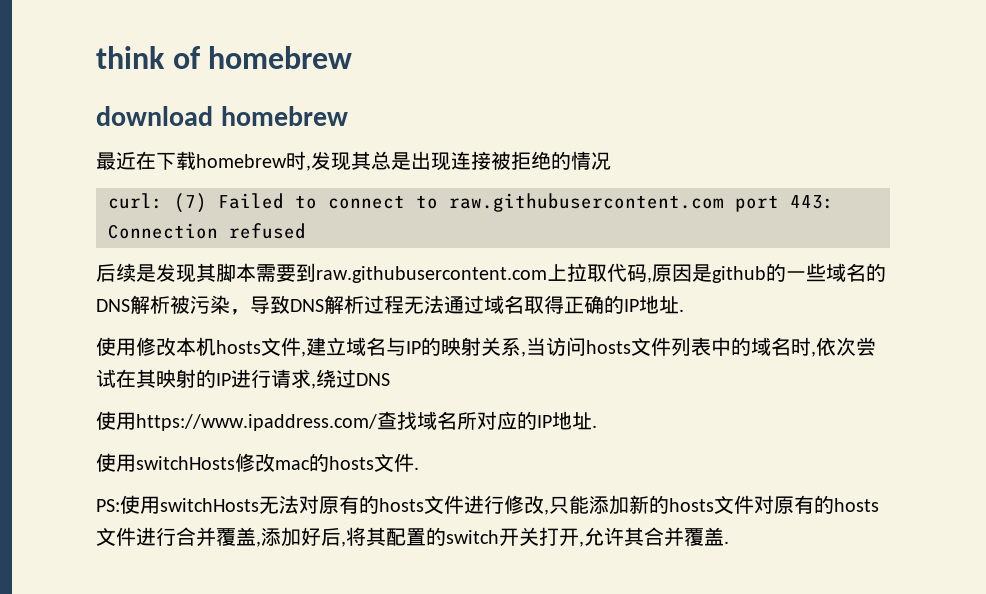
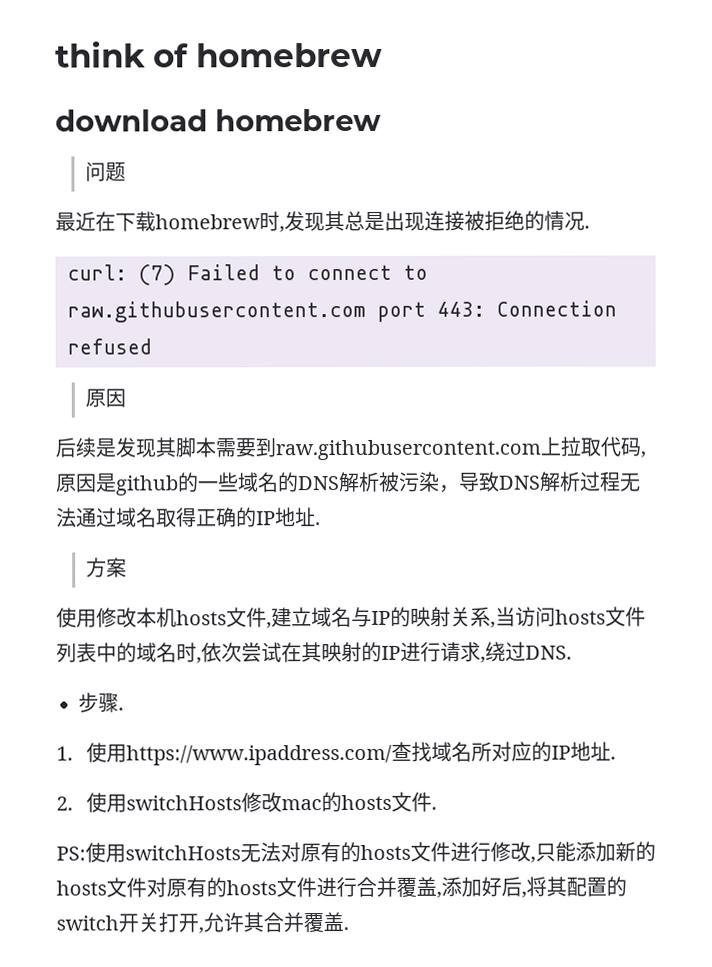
(348, 116) none -> [85,161,127,182] // 问题
(611, 161) none -> [584,225,590,229] .
(306, 231) none -> [85,388,127,408] // 原因
(684, 310) none -> [86,557,128,578] // 方案
[356,373,390,386] DNS // -> [525,645,572,660] [78,692,124,713] [56,746,73,761] DNS. // 步骤. // 1.
(597, 426) none -> [56,796,73,811] 2.

